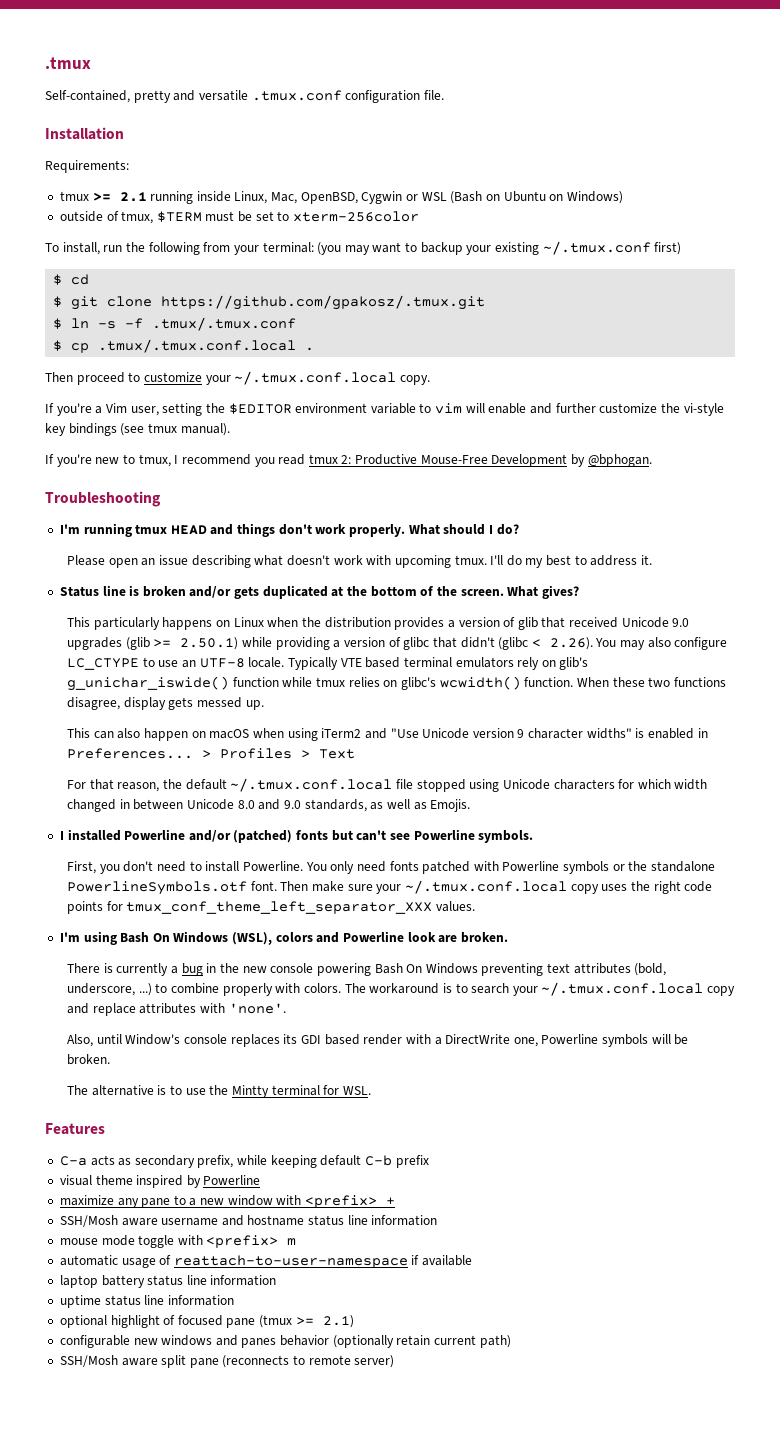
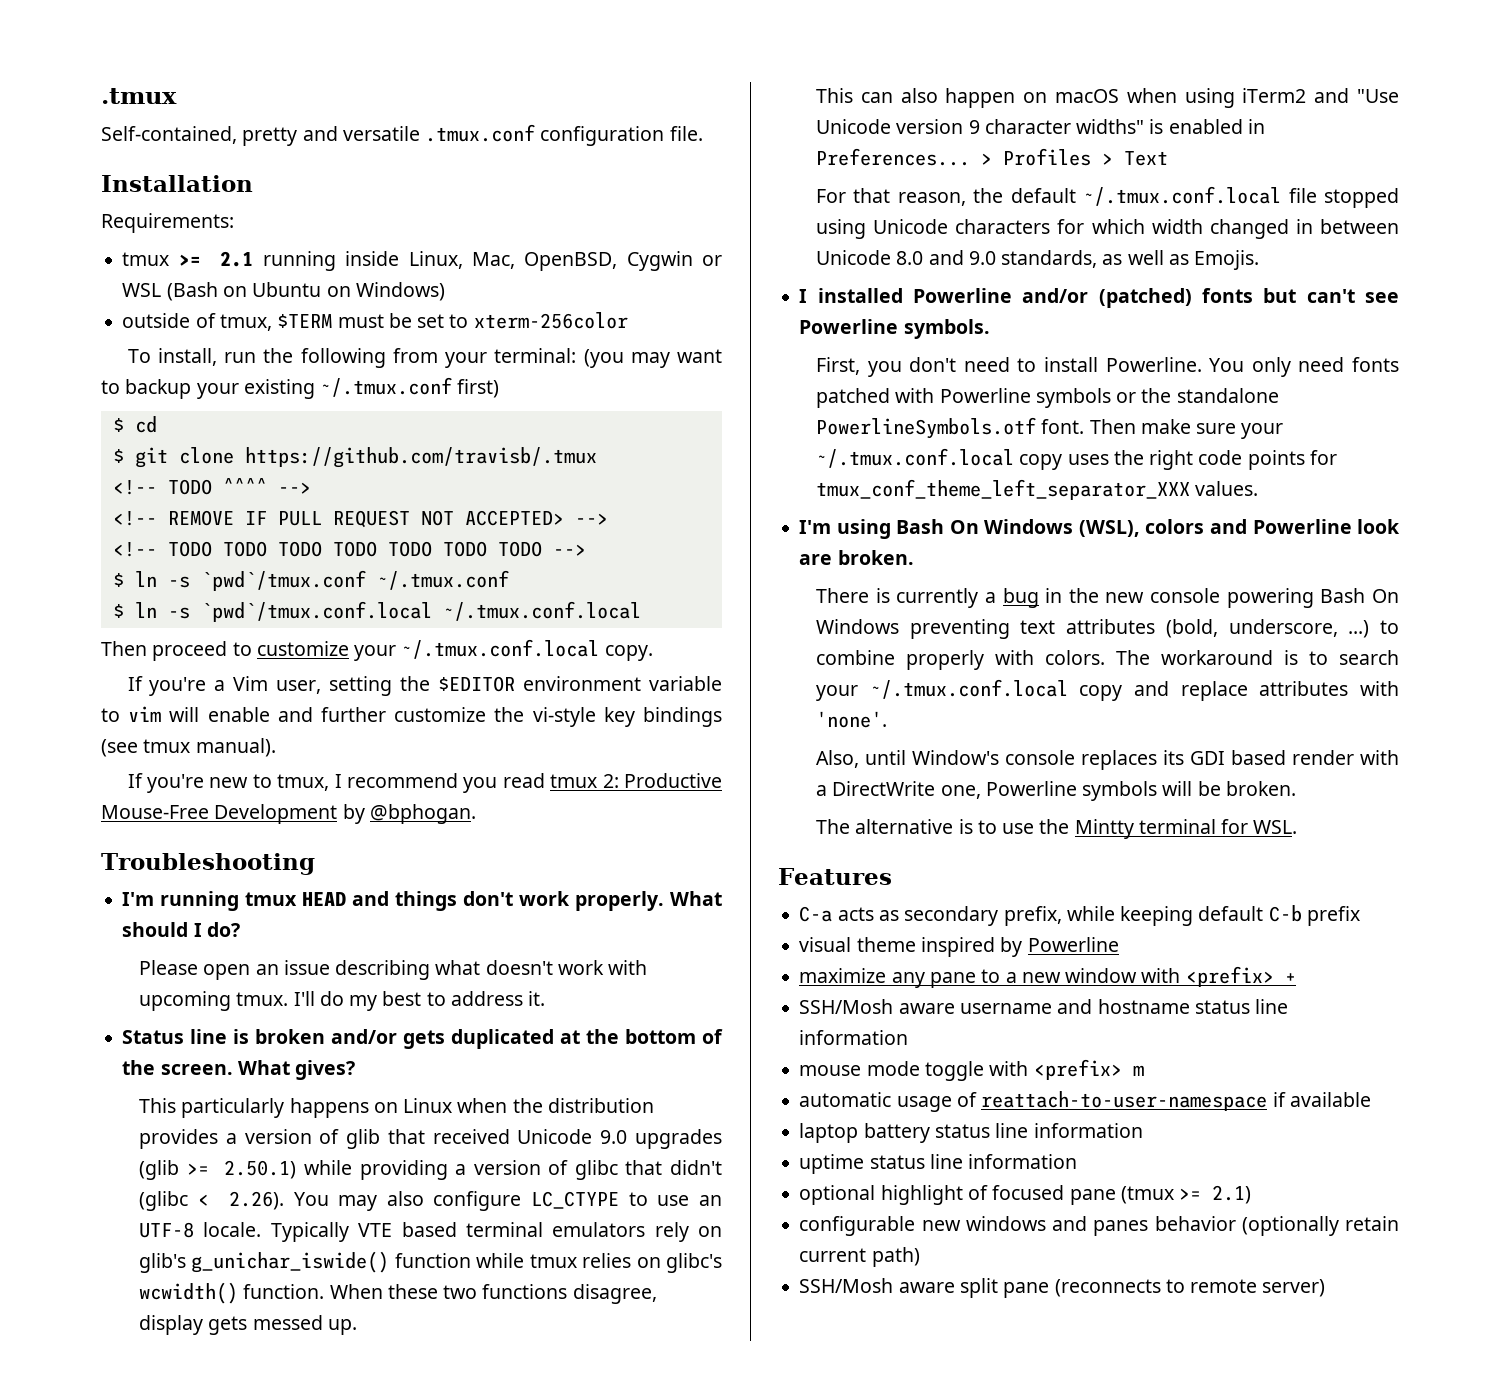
[161,295,486,310] [53,317,297,331] [53,339,315,353] https://github.com/gpakosz/.tmux.git // $ ln -s -f .tmux/.tmux.conf // $ cp .tmux/.tmux.conf.local . -> [244,447,597,468] [112,478,311,495] [112,510,608,528] [112,541,586,557] [112,570,509,591] [112,601,641,622] https://github.com/travisb/.tmux // <!-- TODO ^^^^ --> // <!-- REMOVE IF PULL REQUEST NOT ACCEPTED> --> // <!-- TODO TODO TODO TODO TODO TODO TODO --> // $ ln -s `pwd`/tmux.conf ~/.tmux.conf // $ ln -s `pwd`/tmux.conf.local ~/.tmux.conf.local

